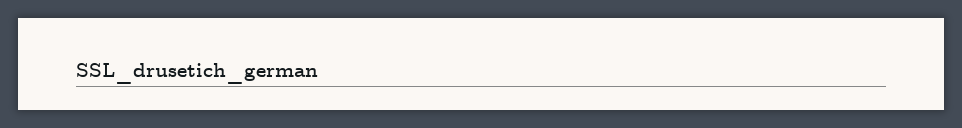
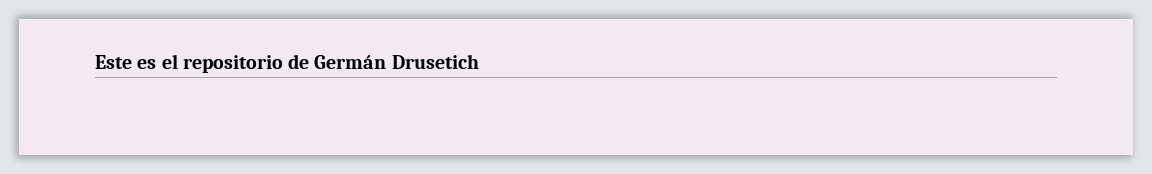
[76,63,318,84] SSL_drusetich_german -> [95,54,479,73] Este es el repositorio de Germán Drusetich

